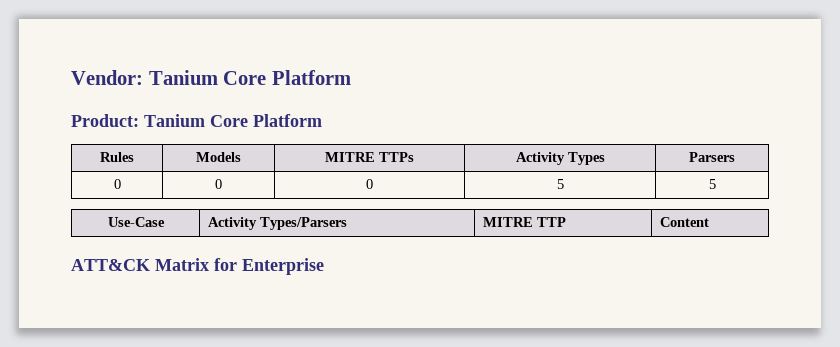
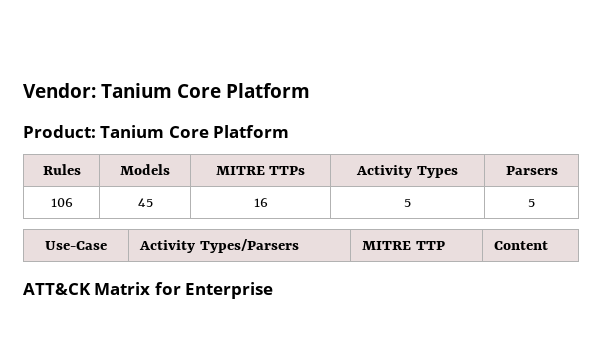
[113,179,121,189] [215,179,222,189] [366,179,373,189] 0 | 0 | 0 -> [50,198,73,207] [137,198,153,207] [253,198,268,207] 106 | 45 | 16

